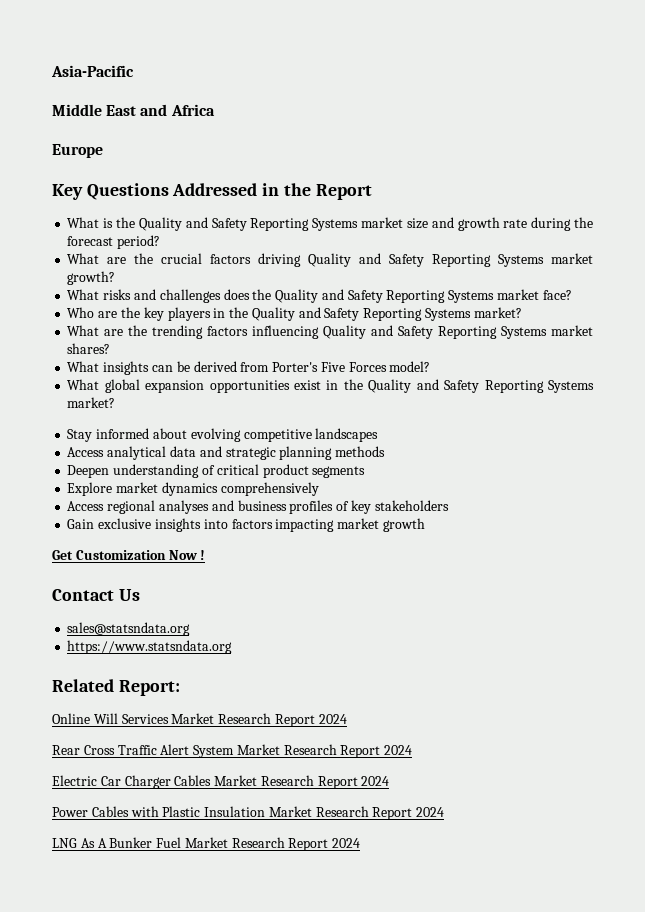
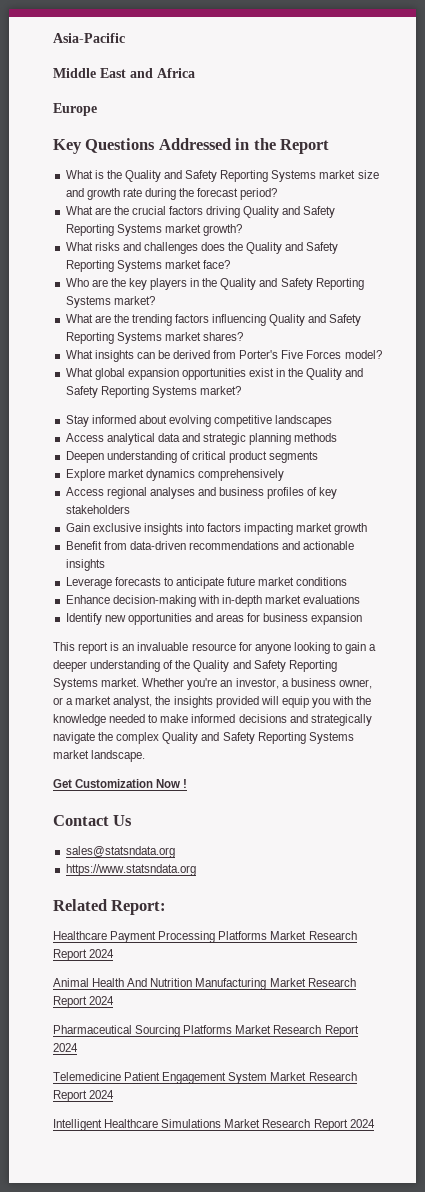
(425, 525) none -> [65,541,355,550] [65,559,105,571] [65,577,348,589] [65,595,361,607] [65,613,363,625] [53,642,377,654] [53,660,337,672] [53,678,372,690] [53,696,372,708] [53,714,372,726] [53,732,354,744] [53,750,146,762] // Benefit from data-driven recommendations and actionable insights // Leverage forecasts to anticipate future market conditions // Enhance decision-making with in-depth market evaluations // Identify new opportunities and areas for business expansion // This report is an invaluable resource for anyone looking to gain a deeper understanding of the Quality and Safety Reporting Systems market. Whether you're an investor, a business owner, or a market analyst, the insights provided will equip you with the knowledge needed to make informed decisions and strategically navigate the complex Quality and Safety Reporting Systems market landscape.
[52,713,347,727] [52,744,190,755] Online Will Services Market Research Report 2024 // Rear Cross Traffic Alert -> [53,931,357,943] [53,949,115,961] [53,978,356,990] [53,996,115,1008] [53,1025,359,1037] [53,1043,78,1052] [53,1072,227,1084] Healthcare Payment Processing Platforms Market Research Report 2024 // Animal Health And Nutrition Manufacturing Market Research Report 2024 // Pharmaceutical Sourcing Platforms Market Research Report 2024 // Telemedicine Patient Engagement
[52,775,390,789] [52,806,445,820] [52,837,361,851] Electric Car Charger Cables Market Research Report 2024 // Power Cables with Plastic Insulation Market Research Report 2024 // LNG As A Bunker Fuel Market Research Report 2024 -> [53,1119,375,1131] Intelligent Healthcare Simulations Market Research Report 2024

